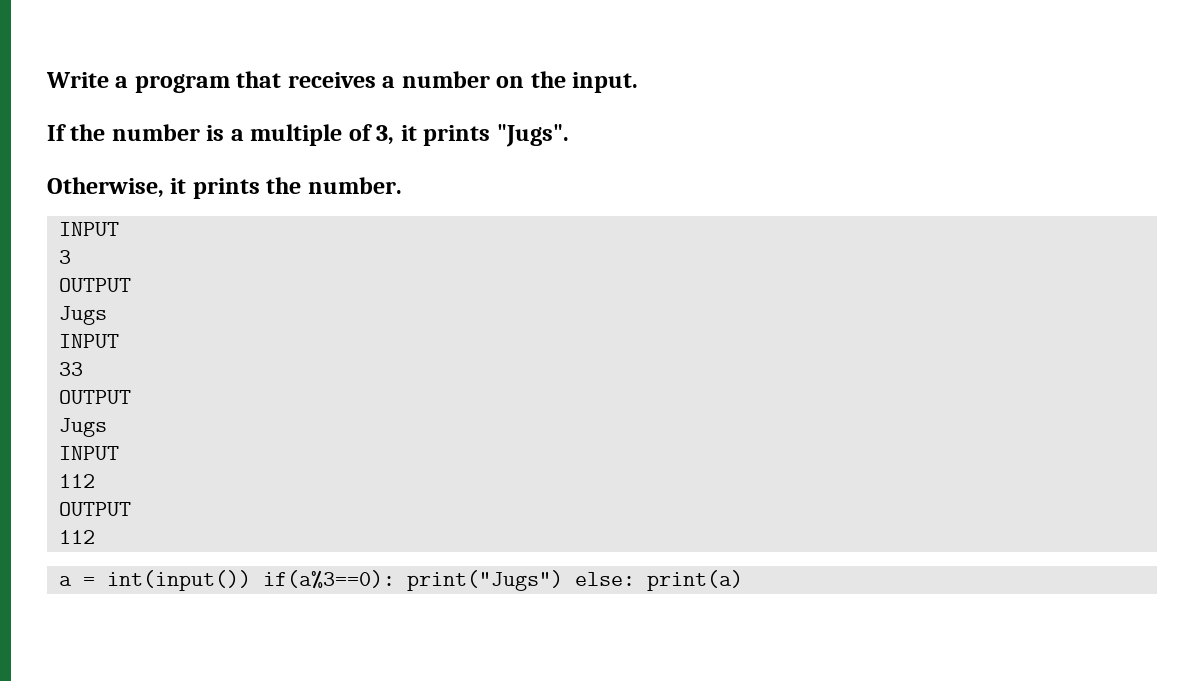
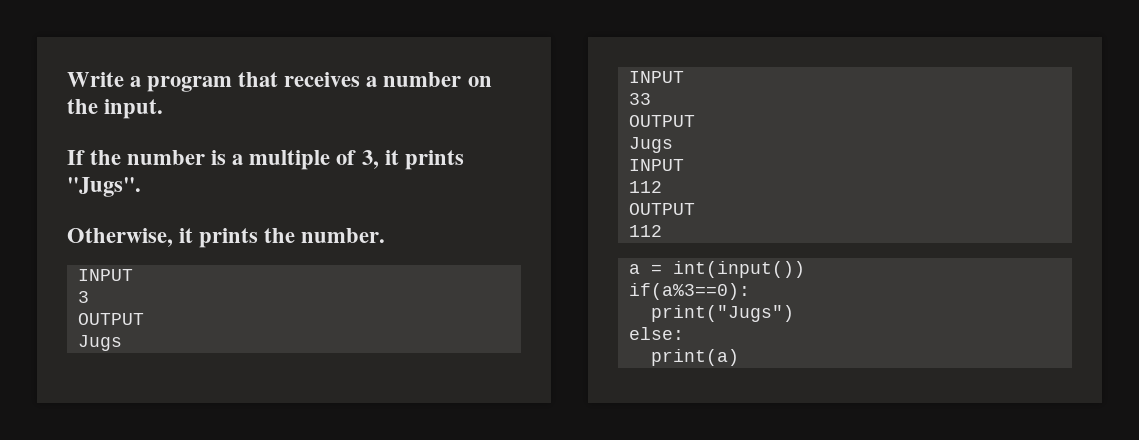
(252, 580) none -> (805, 269) //
(396, 579) none -> (750, 291) //
(564, 580) none -> (794, 313) //
(636, 579) none -> (684, 333) //

